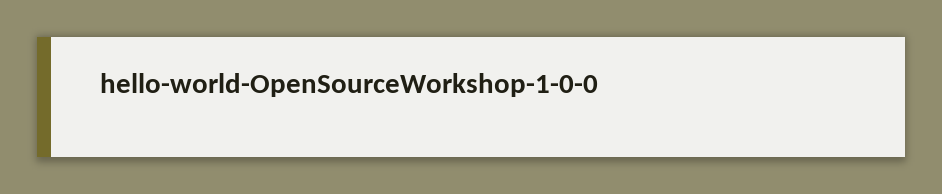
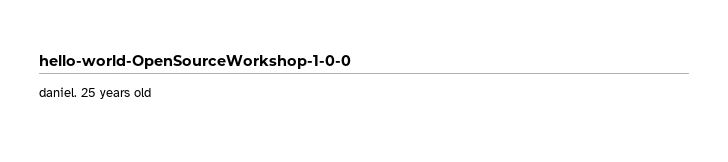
(598, 85) none -> [39,87,151,99] // daniel. 25 years old

